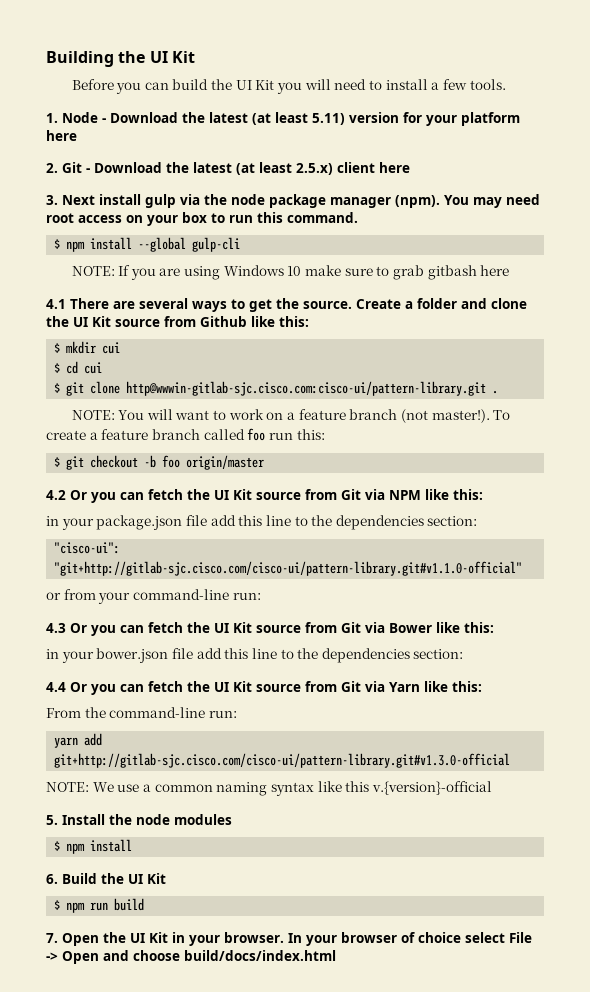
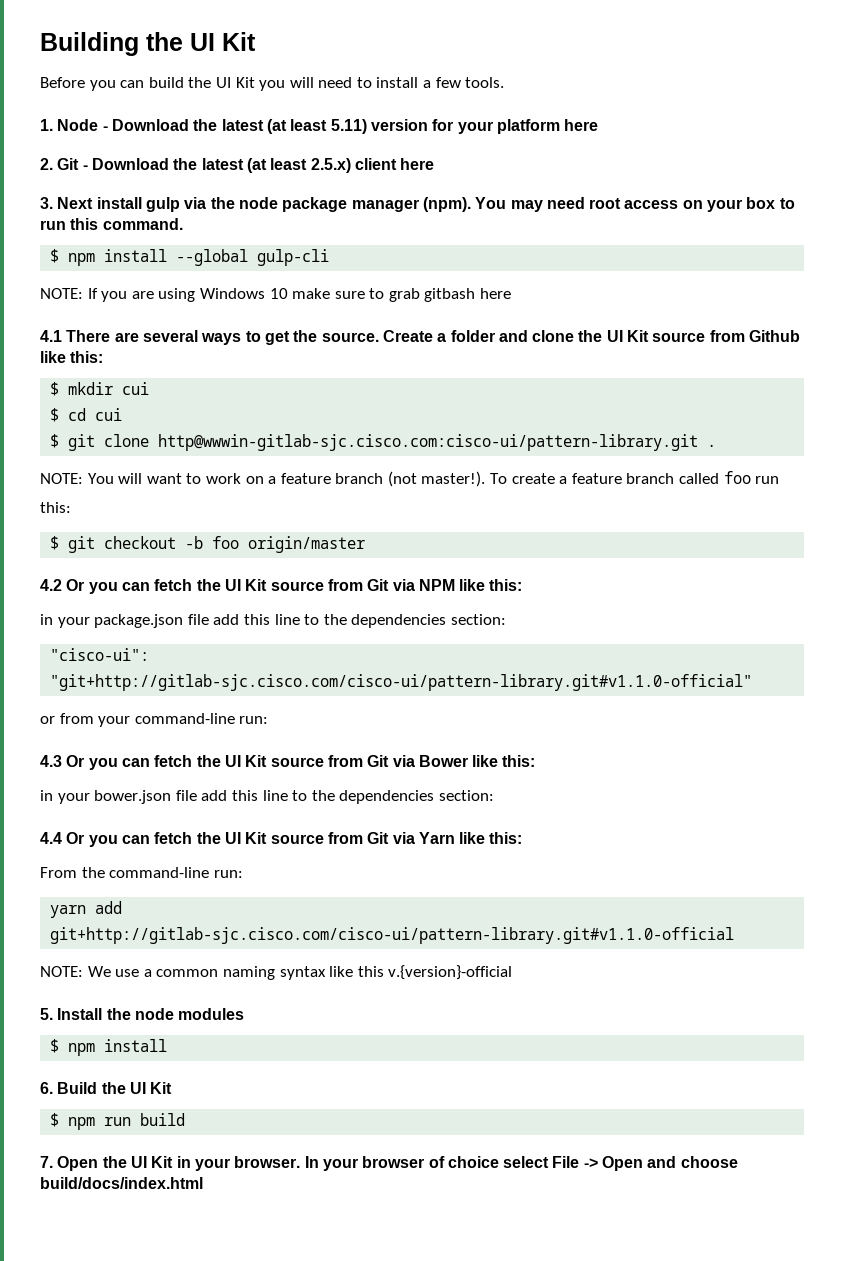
[54,753,511,768] git+http://gitlab-sjc.cisco.com/cisco-ui/pattern-library.git#v1.3.0-official -> [50,927,735,944] git+http://gitlab-sjc.cisco.com/cisco-ui/pattern-library.git#v1.1.0-official

